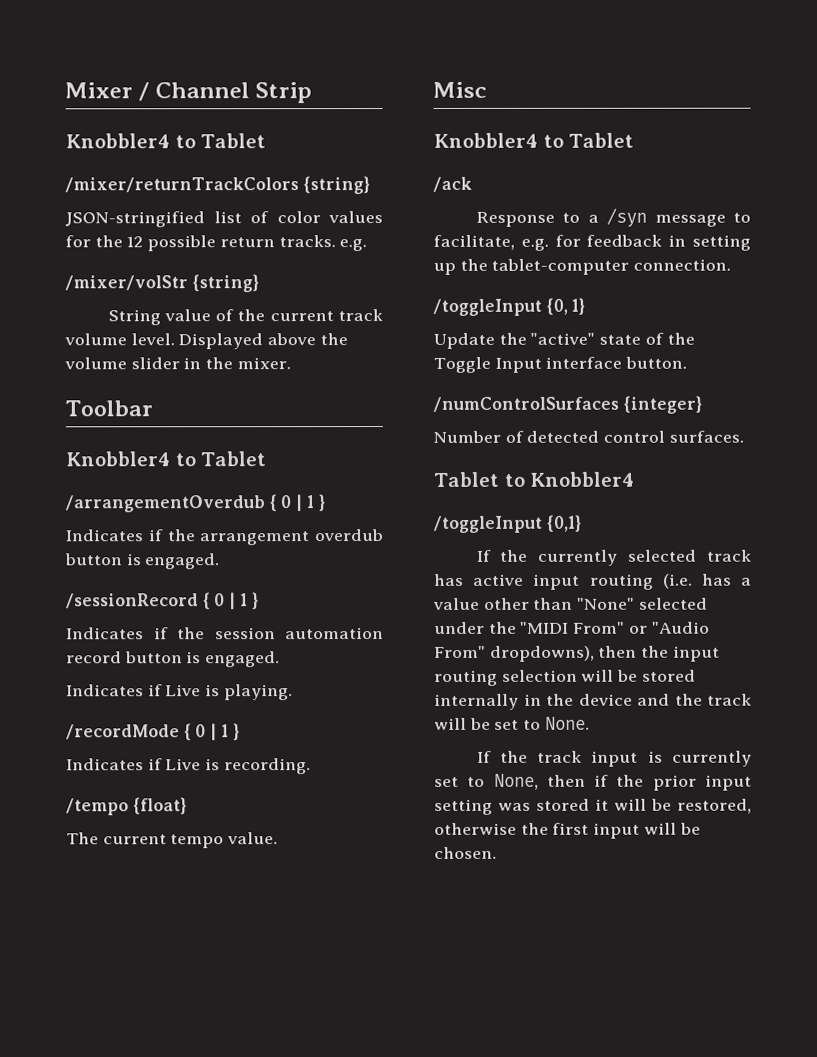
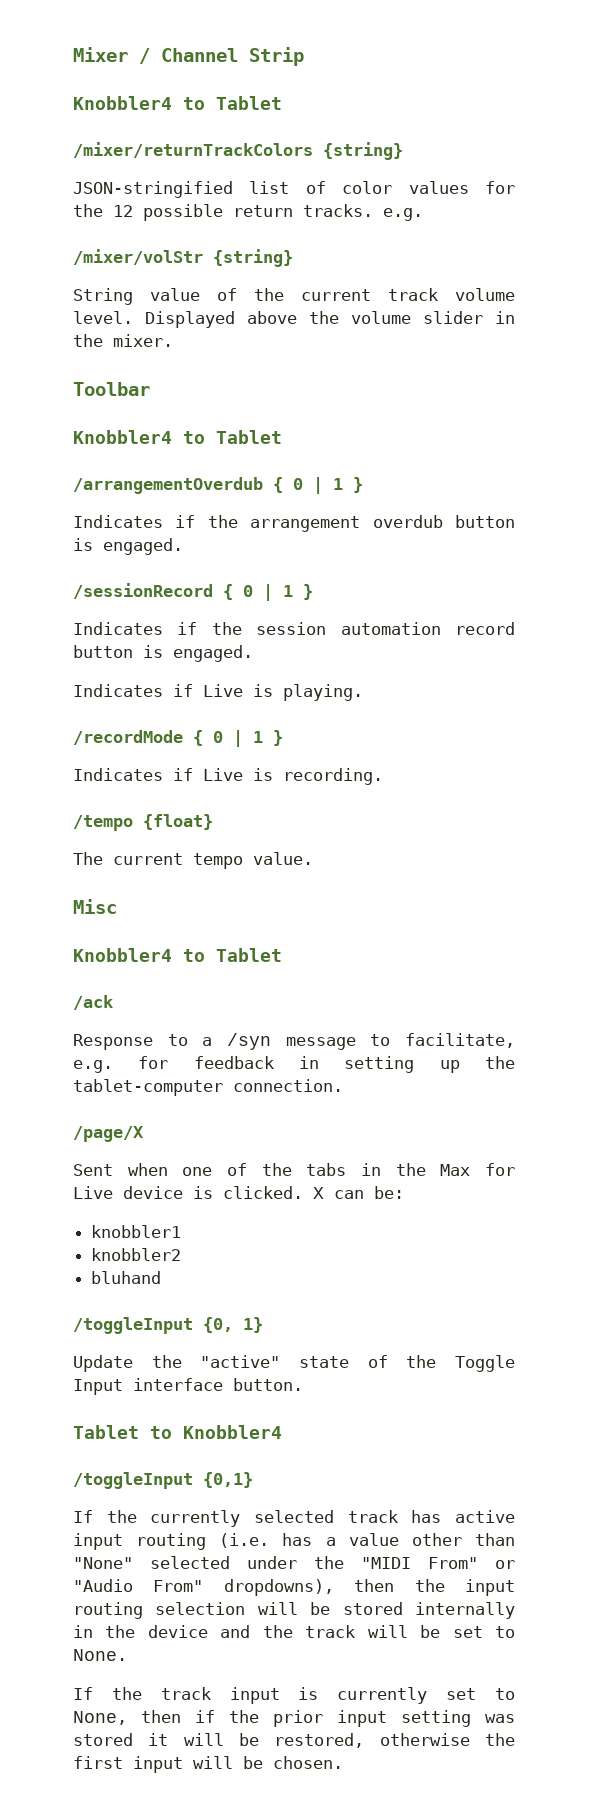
(732, 264) none -> [73,1126,144,1142] [73,1163,515,1176] [73,1186,404,1199] [91,1225,182,1238] [91,1248,182,1261] [91,1271,162,1284] // /page/X // Sent when one of the tabs in the Max for Live device is clicked. X can be: // knobbler1 // knobbler2 // bluhand
[433,395,702,414] [433,430,744,443] // /numControlSurfaces {integer} // Number of detected control surfaces. -> (303, 1384) none

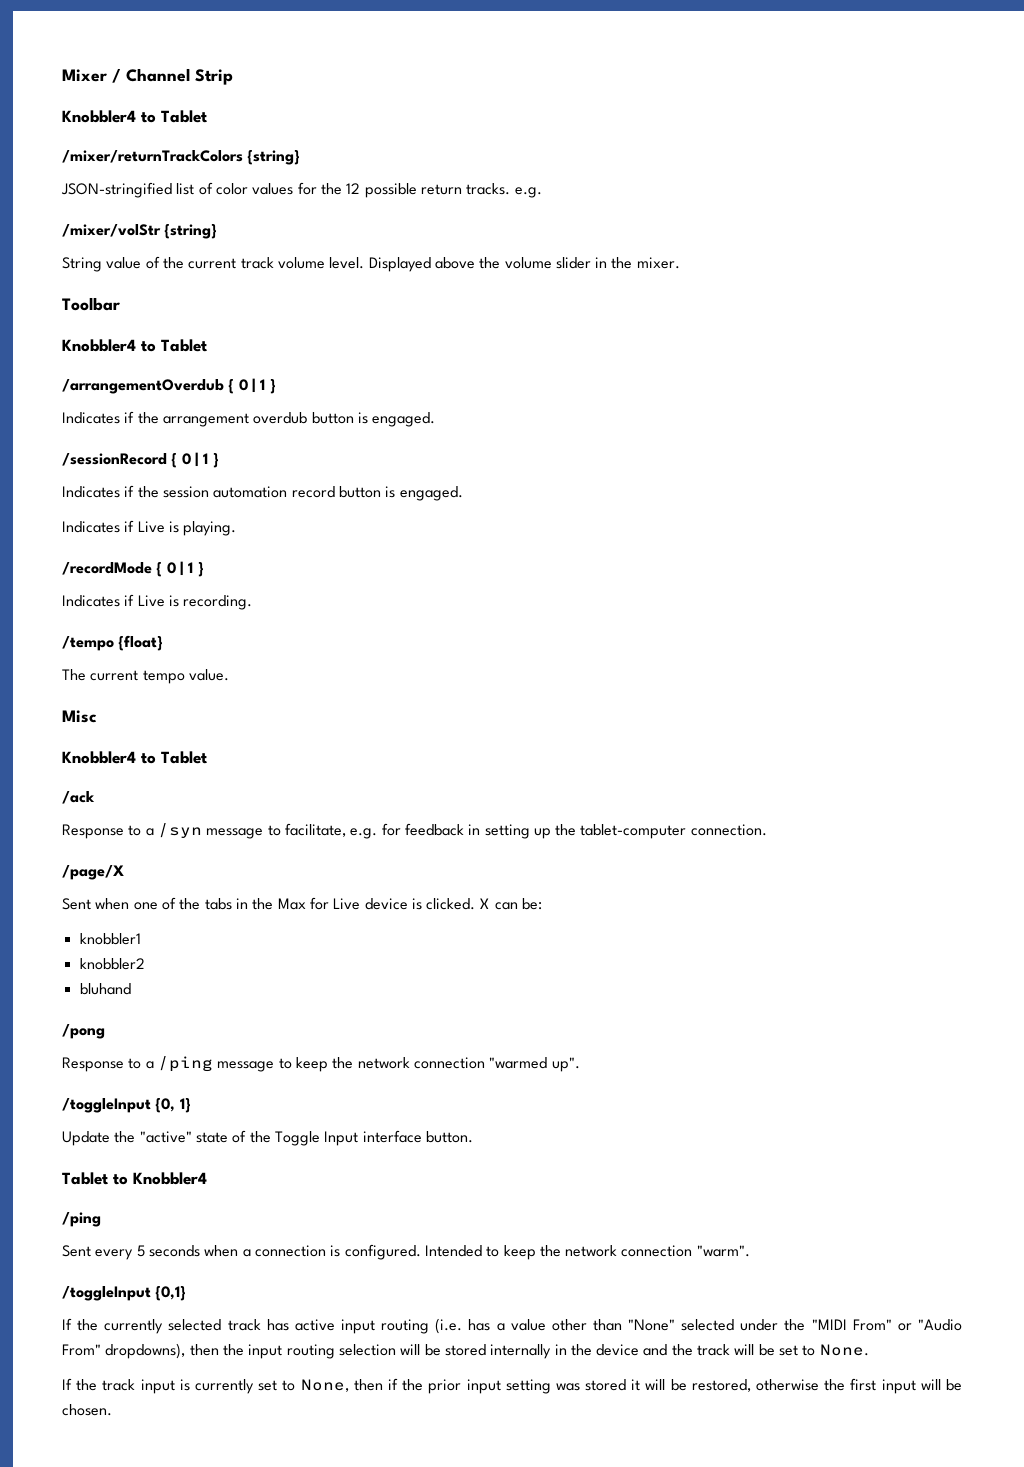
(162, 1277) none -> [62,1024,105,1039] [62,1056,580,1072] // /pong // Response to a /ping message to keep the network connection "warmed up".
(282, 1432) none -> [62,1212,101,1227] [62,1244,750,1260] // /ping // Sent every 5 seconds when a connection is configured. Intended to keep the network connection "warm".

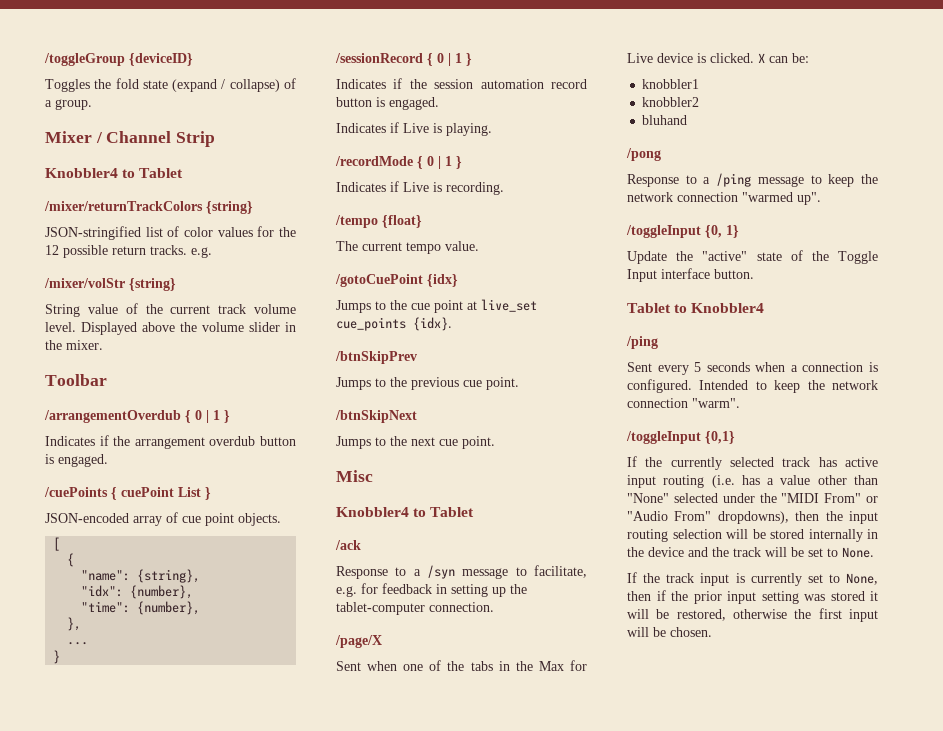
(62, 75) none -> [44,53,193,66] [45,78,296,92] [45,99,92,110] /toggleGroup {deviceID} // Toggles the fold state (expand / collapse) of a group. //
[62,339,207,352] // Knobbler4 to Tablet -> (107, 380) none
(436, 419) none -> [44,487,211,500] [45,512,281,526] [53,537,61,551] [67,553,75,567] [81,569,201,583] [81,585,194,599] [81,601,201,615] [67,617,82,631] [67,642,89,645] [53,650,61,664] // /cuePoints { cuePoint List } // JSON-encoded array of cue point objects. // [ // { // "name": {string}, // "idx": {number}, // "time": {number}, // }, // ... // }
(229, 675) none -> [335,274,458,287] [336,299,537,313] [336,317,452,331] [335,351,417,364] [336,377,519,390] [335,410,417,423] [336,436,495,449] // /gotoCuePoint {idx} // Jumps to the cue point at live_set cue_points {idx}. // /btnSkipPrev // Jumps to the previous cue point. // /btnSkipNext // Jumps to the next cue point.

